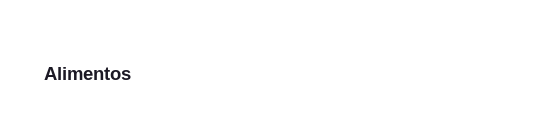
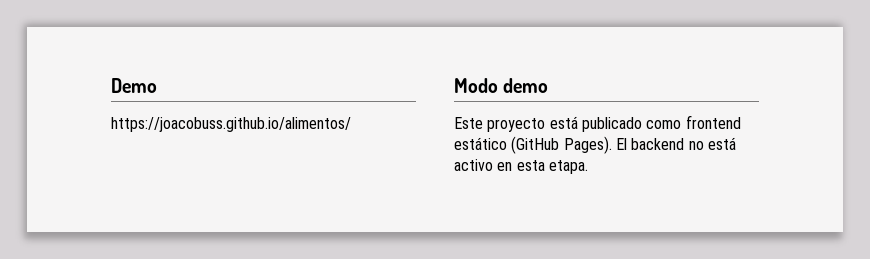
[44,67,131,80] Alimentos -> [111,78,157,93] [111,117,351,132] [454,78,549,93] [454,115,741,132] [454,136,736,154] [454,159,588,174] Demo // https://joacobuss.github.io/alimentos/ // Modo demo // Este proyecto está publicado como frontend estático (GitHub Pages). El backend no está activo en esta etapa.

